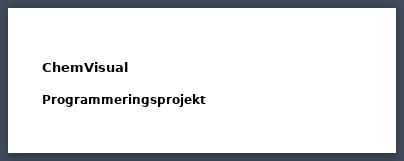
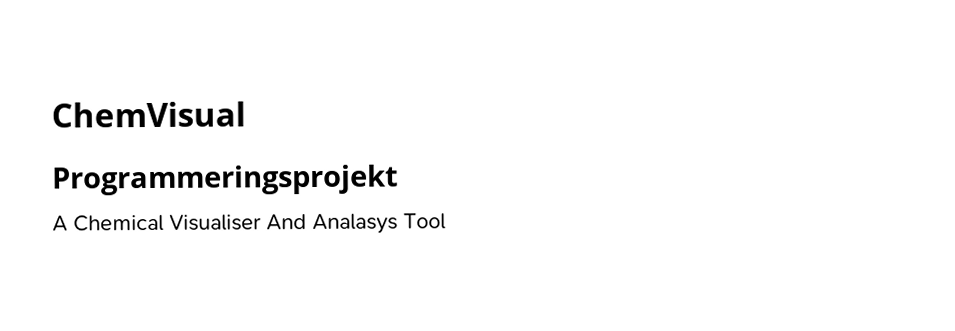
(206, 100) none -> [52,213,446,235] // A Chemical Visualiser And Analasys Tool

